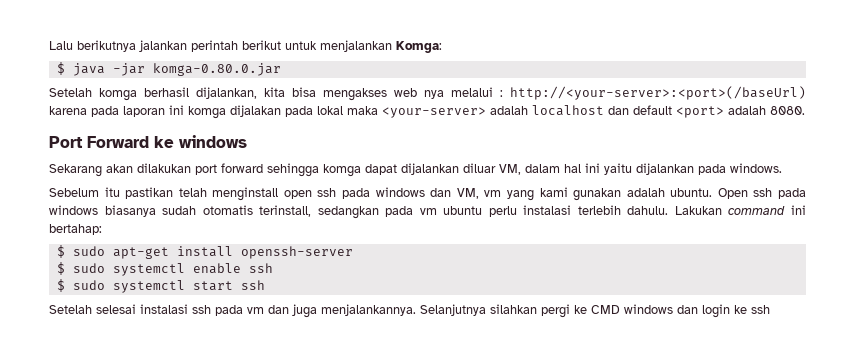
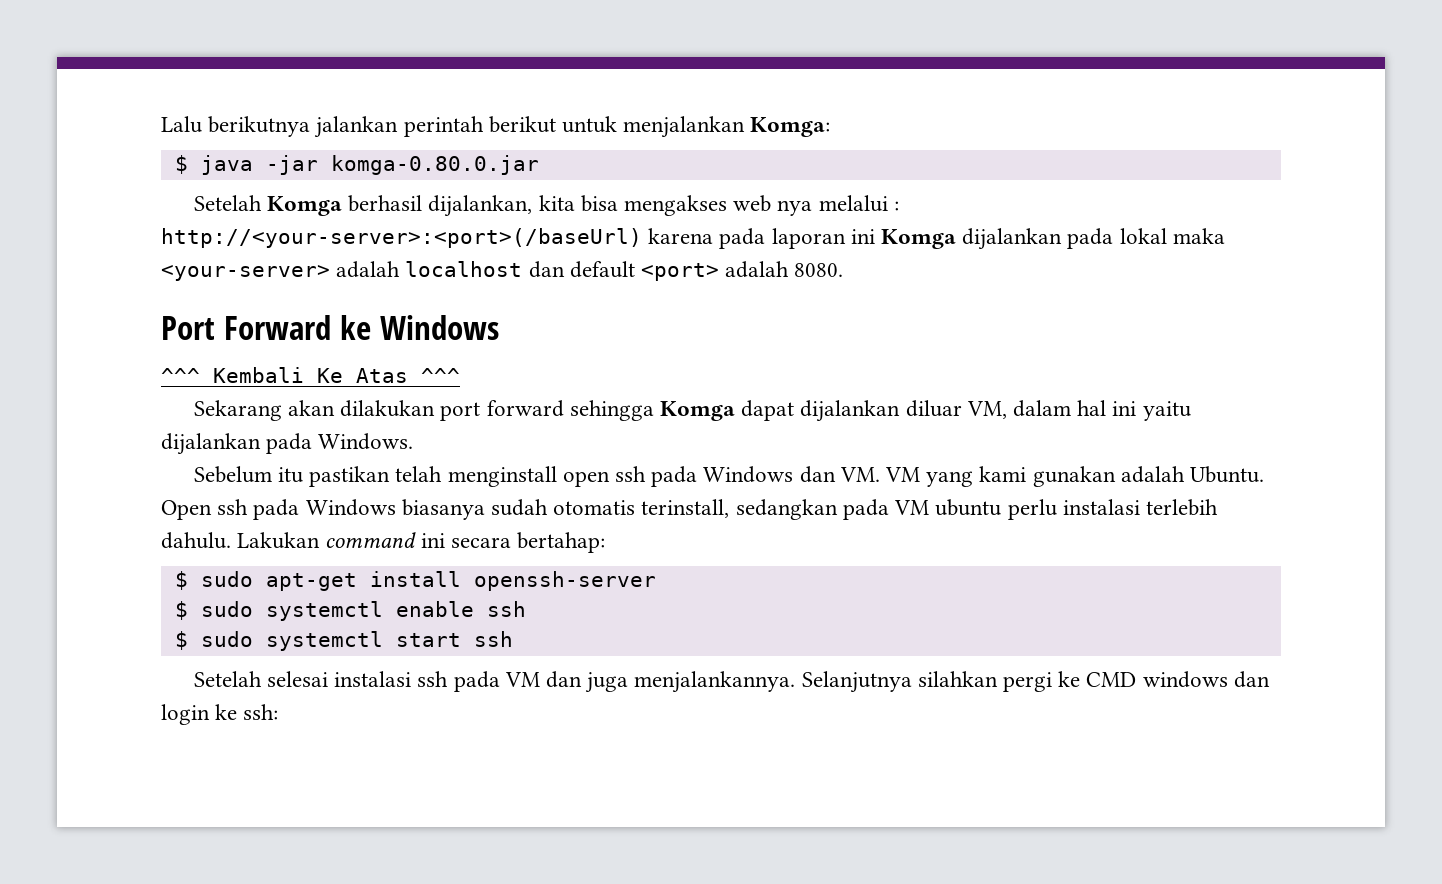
[99,88,137,101] komga -> [266,196,342,216] Komga
[188,105,281,119] komga dijalakan -> [881,228,1063,250] Komga dijalankan
[179,135,247,148] windows -> [379,315,499,340] [161,367,460,383] Windows // ^^^ Kembali Ke Atas ^^^
[323,164,361,177] komga -> [659,401,735,421] Komga
[730,163,782,173] windows. -> [318,433,414,450] Windows.
[375,187,502,199] windows dan VM, vm -> [703,466,921,483] Windows dan VM. VM
[670,188,713,197] ubuntu. -> [1190,466,1265,483] Ubuntu.
[49,205,98,215] windows -> [305,499,396,516] Windows
[419,208,437,215] vm -> [894,500,930,515] VM
(806, 210) none -> [450,537,511,548] secara
[247,307,264,314] vm -> [504,672,540,687] VM
[751,305,770,314] ssh -> [243,704,279,720] ssh:

